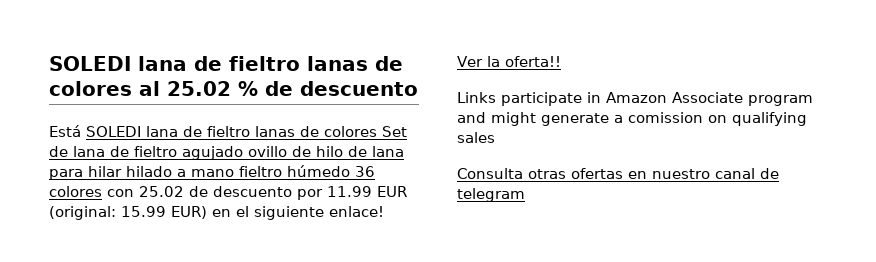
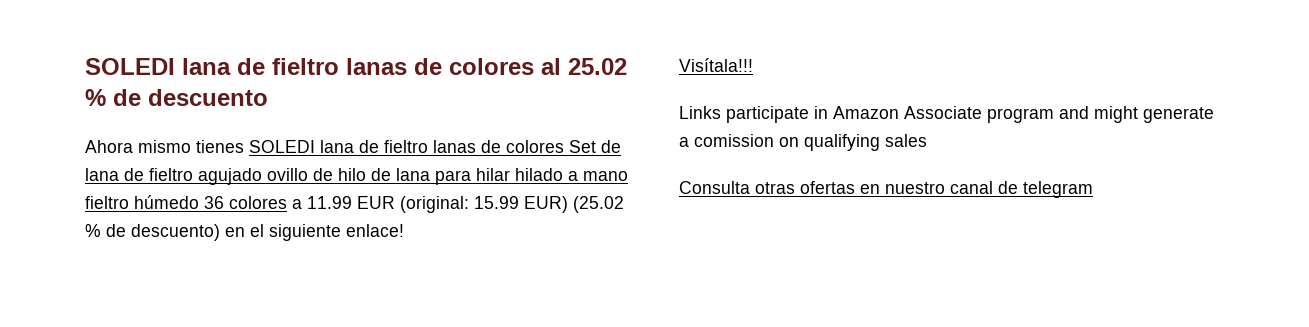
[49,125,81,137] Está -> [85,140,244,153] Ahora mismo tienes
[107,186,323,200] con 25.02 de descuento por -> [292,199,302,209] a
(207, 212) none -> [573,196,624,213] [85,224,220,241] (25.02 % de descuento)
[457,56,561,67] Ver la oferta!! -> [679,58,753,72] Visítala!!!

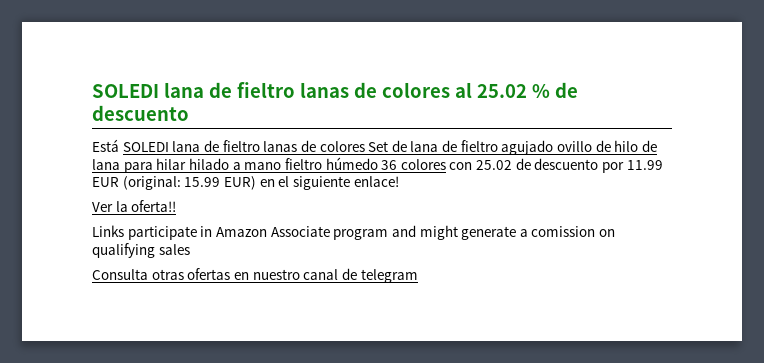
[85,140,244,153] Ahora mismo tienes -> [92,139,119,152] Está
[292,199,302,209] a -> [449,158,625,173] con 25.02 de descuento por
[573,196,624,213] [85,224,220,241] (25.02 % de descuento) -> (256, 183) none
[679,58,753,72] Visítala!!! -> [92,200,177,212] Ver la oferta!!

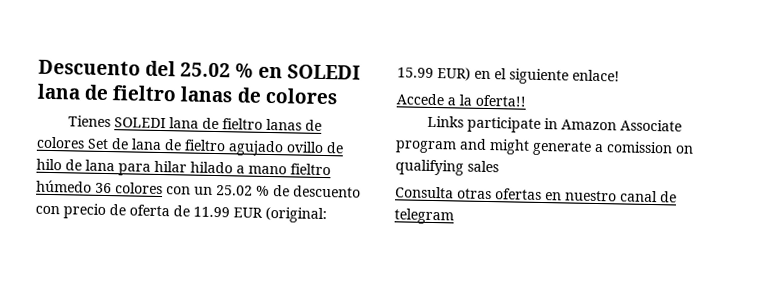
[92,82,578,98] [92,105,189,121] [92,139,119,152] SOLEDI lana de fieltro lanas de colores al 25.02 % de descuento // Está -> [38,59,361,80] [37,83,338,105] [68,115,112,128] Descuento del 25.02 % en SOLEDI lana de fieltro lanas de colores // Tienes
[476,158,625,173] 25.02 de descuento por -> [194,185,361,198] [35,203,190,220] un 25.02 % de descuento con precio de oferta de
[92,202,113,212] Ver -> [396,93,456,106] Accede a

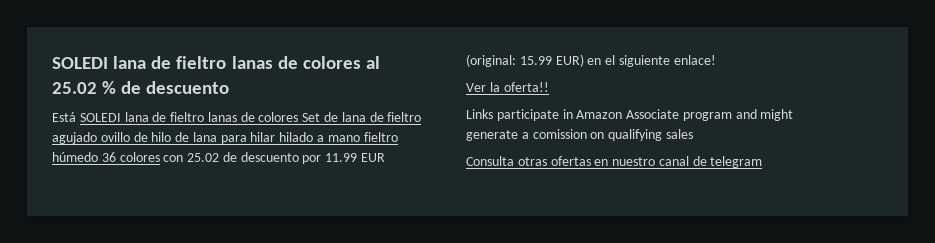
[38,59,361,80] [37,83,338,105] [68,115,112,128] Descuento del 25.02 % en SOLEDI lana de fieltro lanas de colores // Tienes -> [52,56,380,69] [52,81,230,94] [52,112,76,122] SOLEDI lana de fieltro lanas de colores al 25.02 % de descuento // Está
[194,185,361,198] [35,203,190,220] un 25.02 % de descuento con precio de oferta de -> [187,152,322,164] 25.02 de descuento por
[396,93,456,106] Accede a -> [466,83,486,92] Ver

